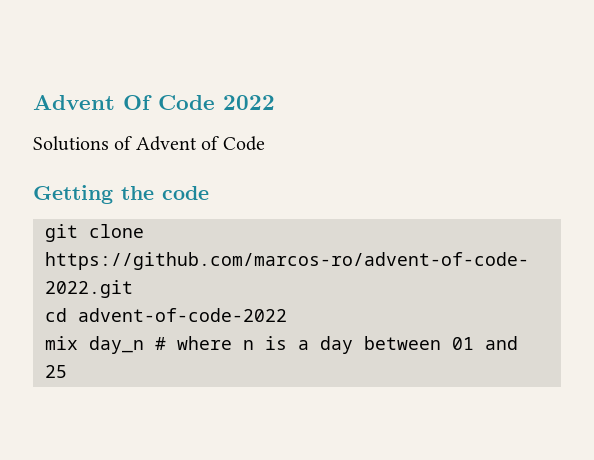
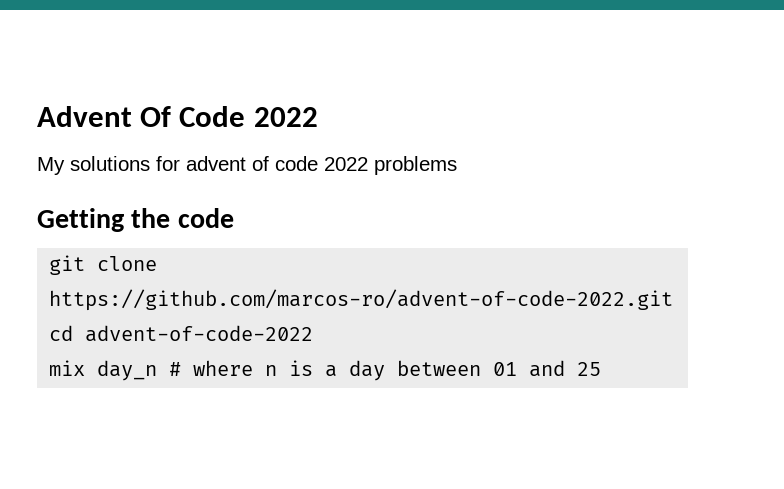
[33,136,265,151] Solutions of Advent of Code -> [37,156,457,175] My solutions for advent of code 2022 problems

